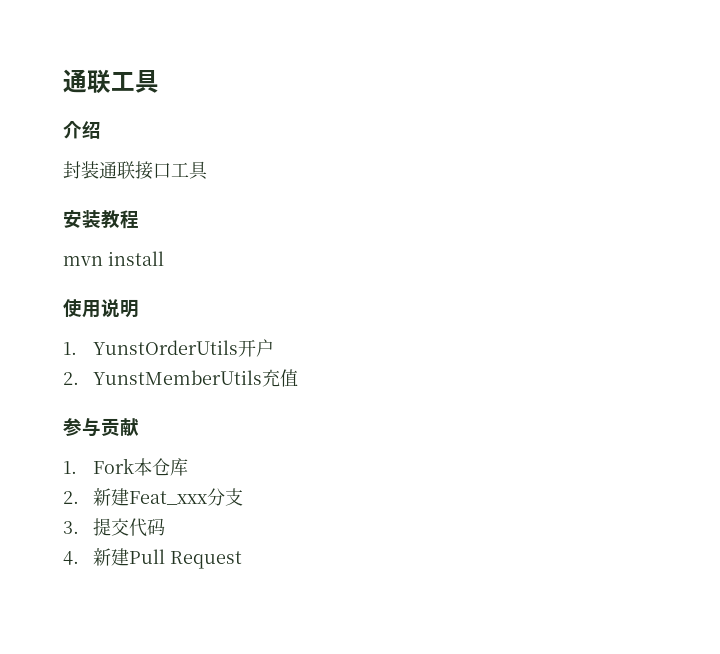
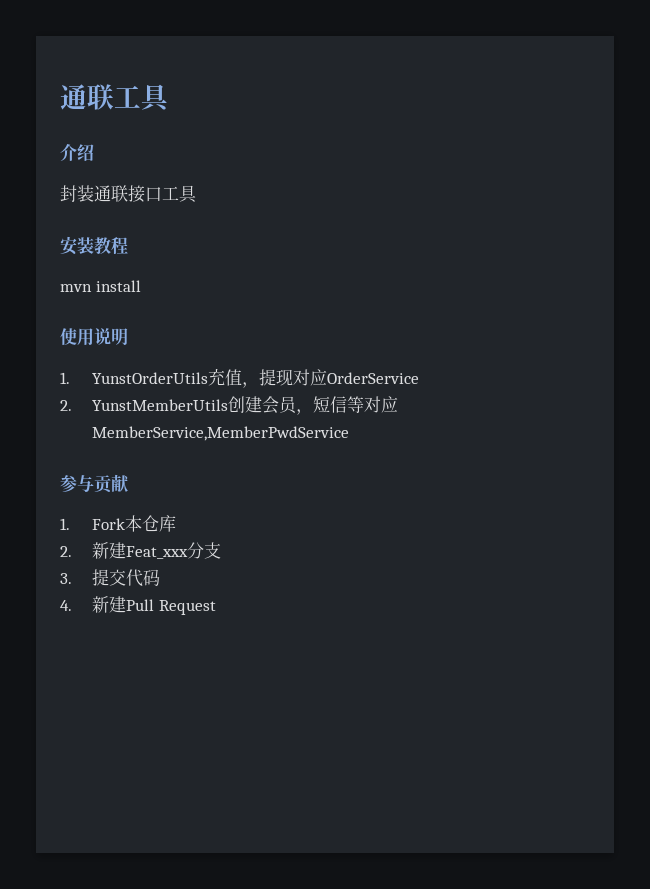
[238,339,275,357] [63,369,299,387] 开户 // 2. YunstMemberUtils充值 -> [208,368,420,388] [60,396,399,415] [92,426,350,441] 充值，提现对应OrderService // 2. YunstMemberUtils创建会员，短信等对应MemberService,MemberPwdService

